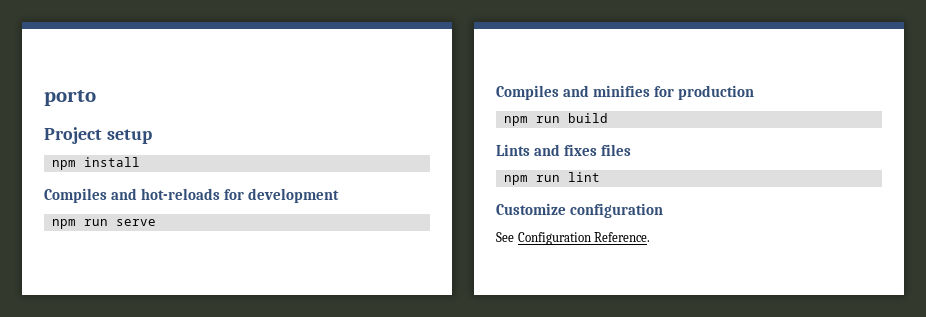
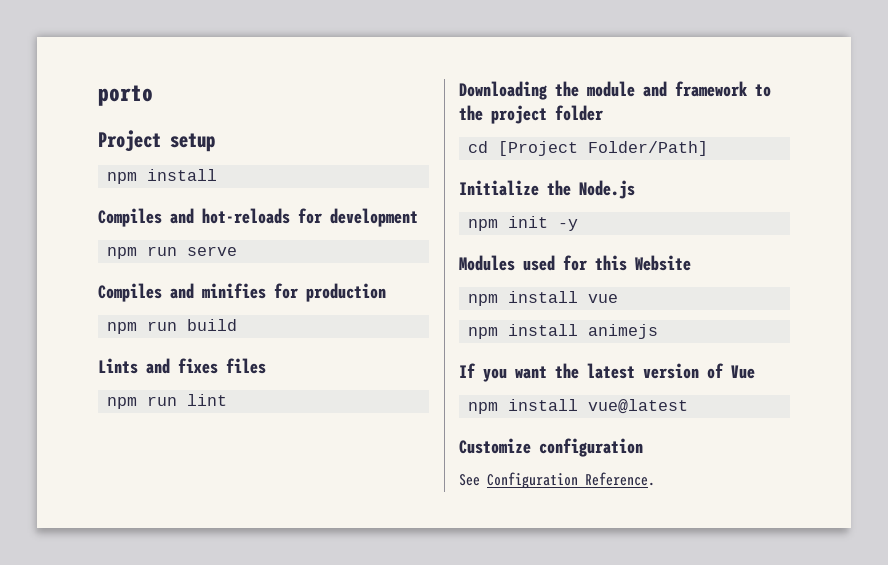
(600, 177) none -> [459,81,771,100] [459,105,603,124] [468,141,709,156] [459,180,635,199] [468,216,579,231] [459,255,691,271] [468,291,619,306] [468,324,659,339] [459,363,755,382] [468,399,689,414] // Downloading the module and framework to the project folder // cd [Project Folder/Path] // Initialize the Node.js // npm init -y // Modules used for this Website // npm install vue // npm install animejs // If you want the latest version of Vue // npm install vue@latest

